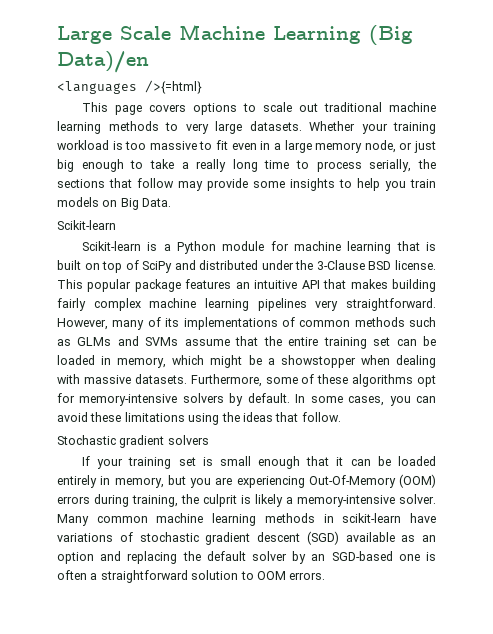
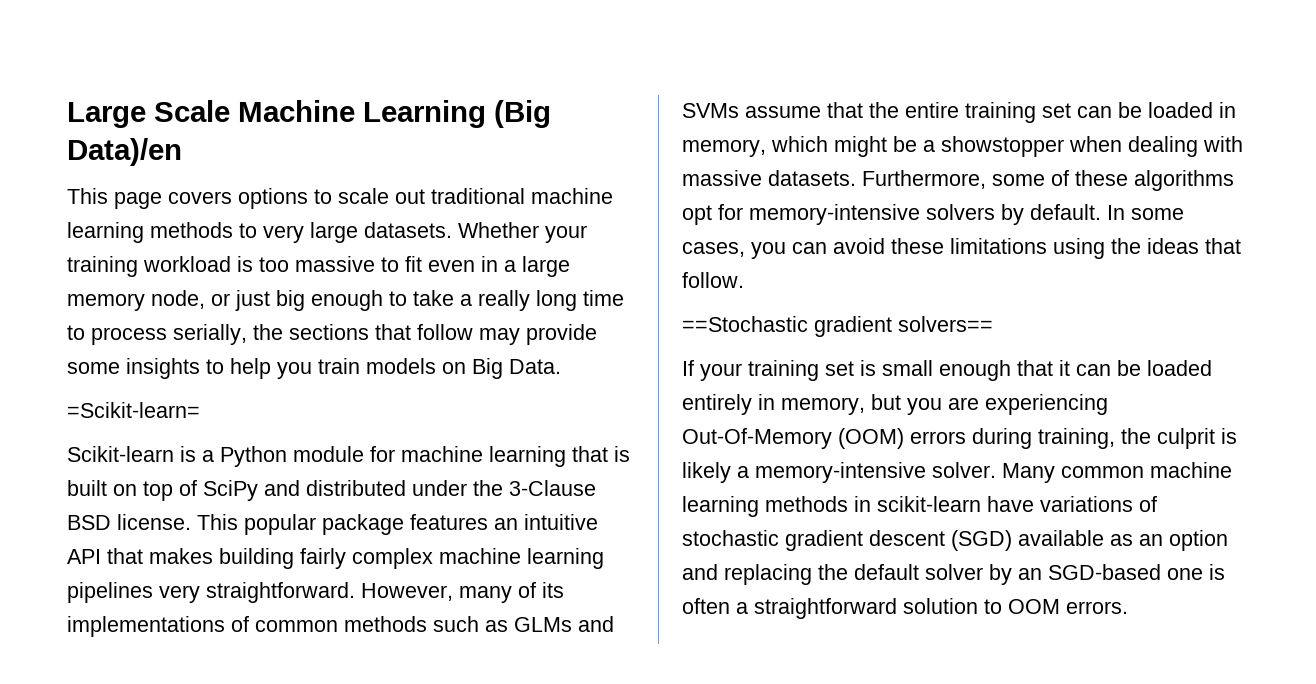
[57,80,202,94] // <languages />{=html} -> (182, 152) none
[57,220,116,230] Scikit-learn -> [67,402,200,418] =Scikit-learn=
[57,435,209,448] Stochastic gradient solvers -> [682,316,993,337] ==Stochastic gradient solvers==

